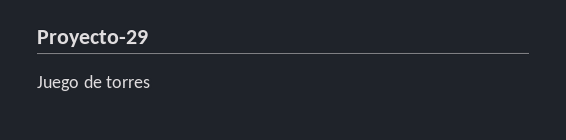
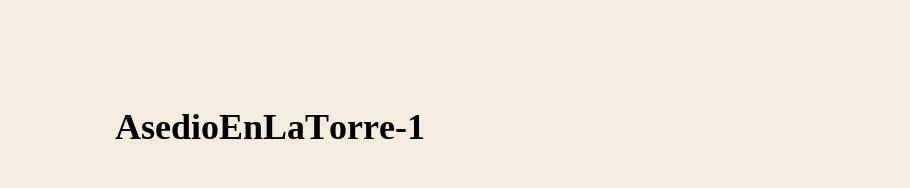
[36,30,148,48] [37,75,152,92] Proyecto-29 // Juego de torres -> [115,114,425,139] AsedioEnLaTorre-1

